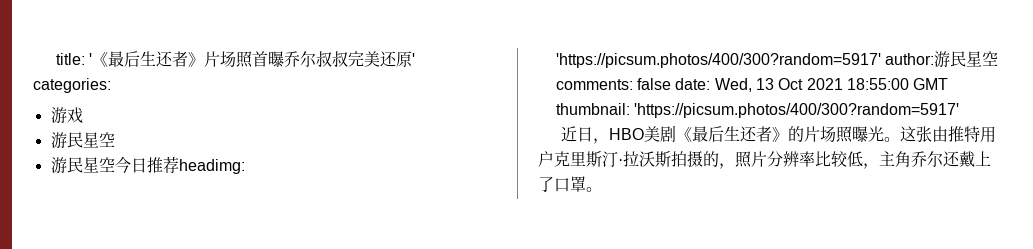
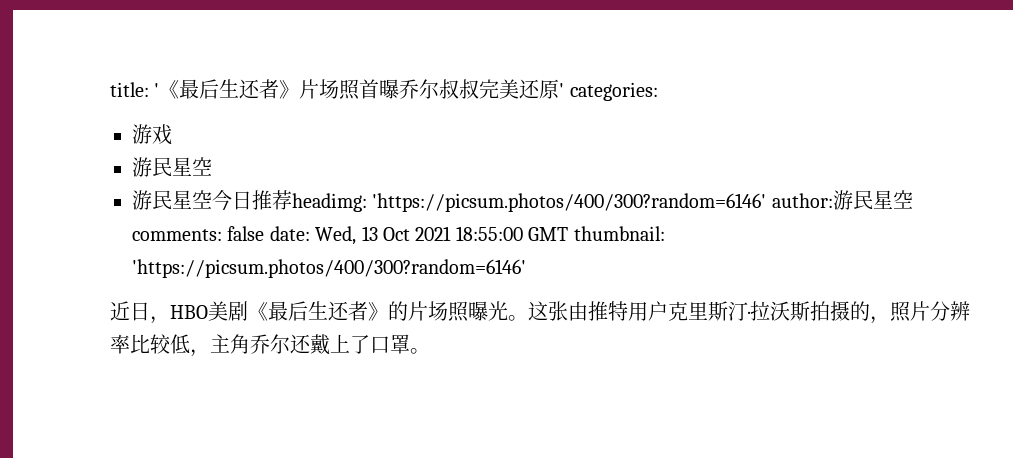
[555,53,881,68] 'https://picsum.photos/400/300?random=5917' -> [372,193,767,212] 'https://picsum.photos/400/300?random=6146'
[633,103,959,118] 'https://picsum.photos/400/300?random=5917' -> [132,259,526,278] 'https://picsum.photos/400/300?random=6146'

